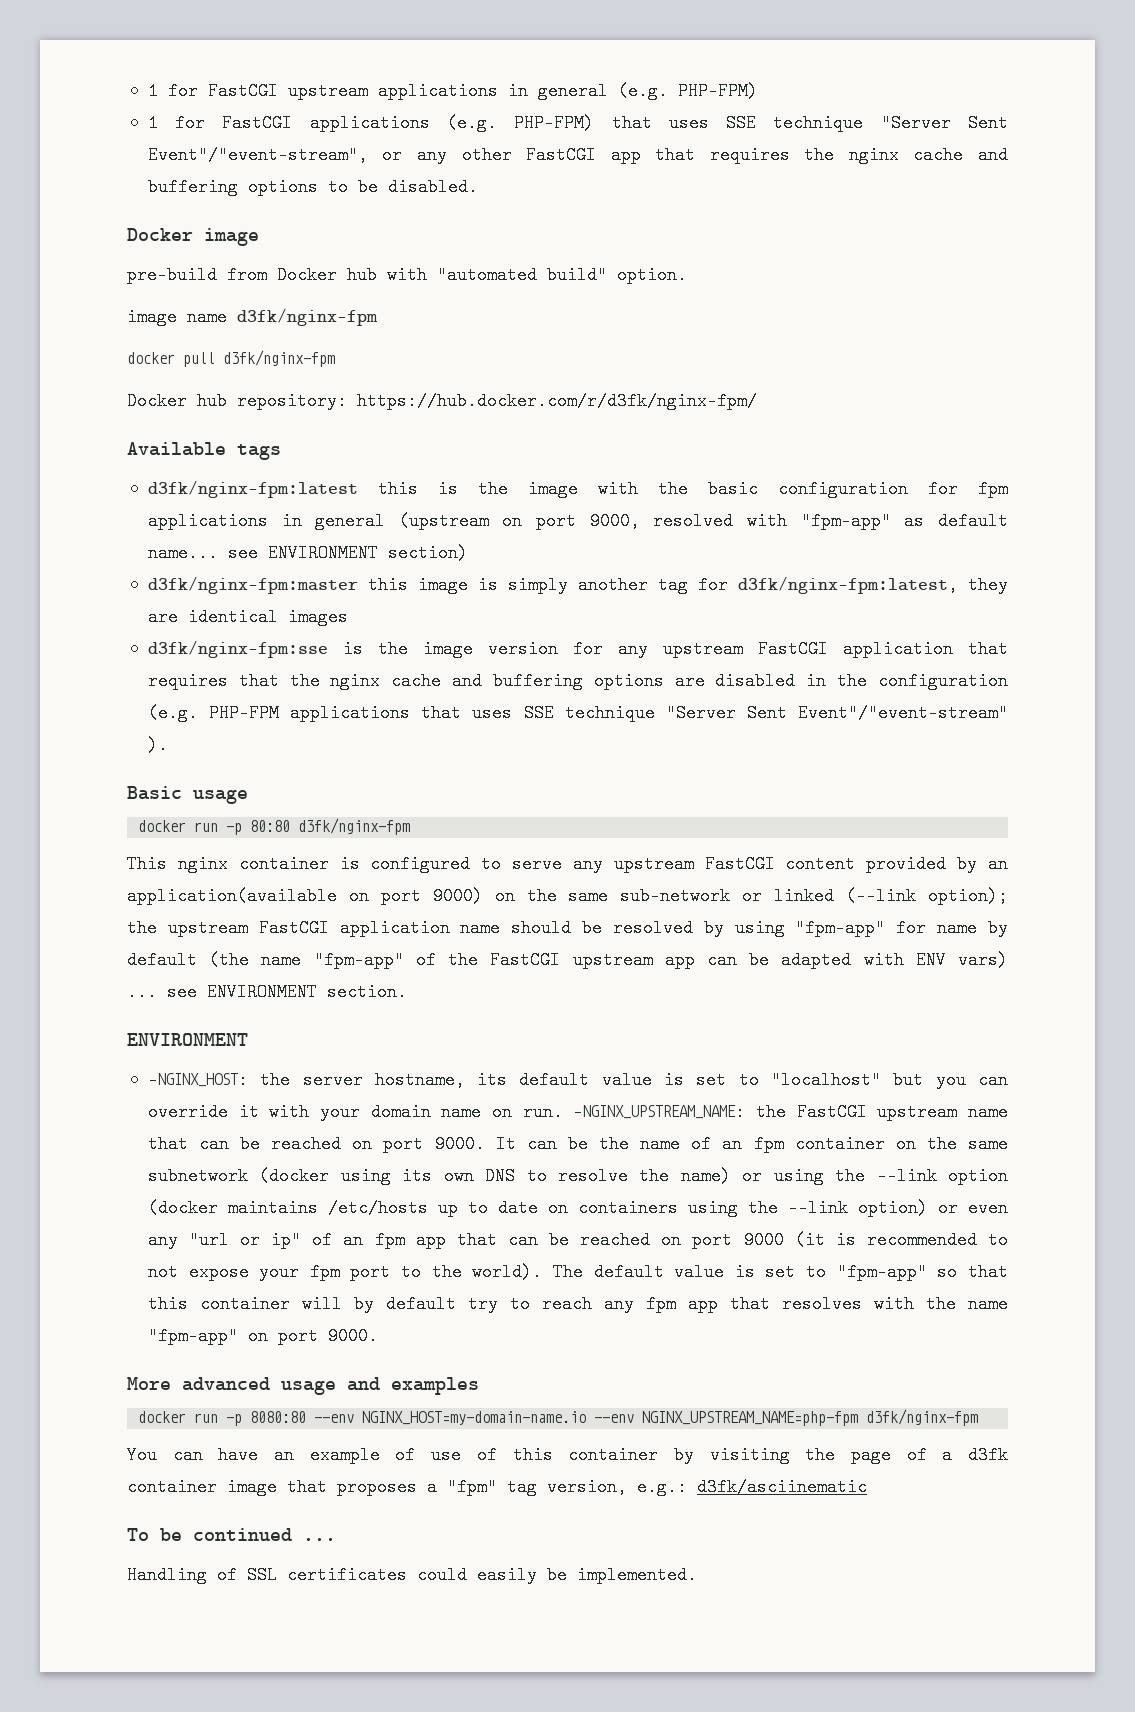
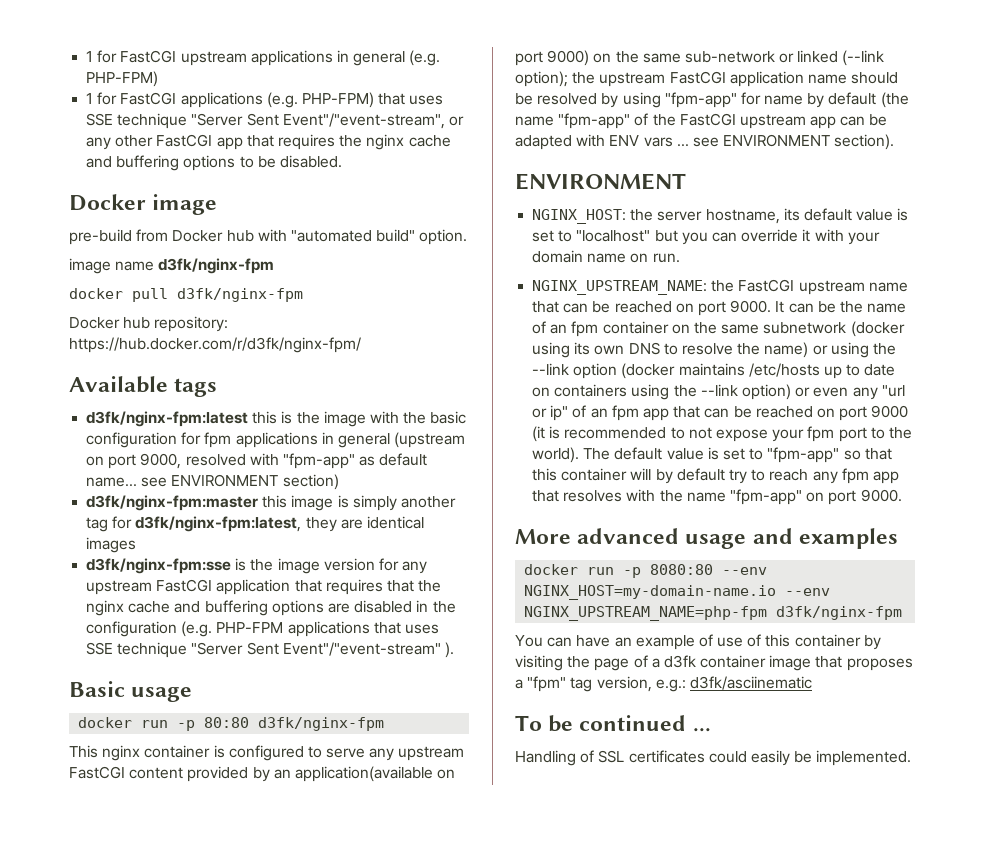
[957,951,1008,969] vars) -> [643,137,673,147] vars
[327,983,407,1001] section. -> [834,134,895,150] section).
[147,1071,248,1089] -NGINX_HOST: -> [532,209,627,224] NGINX_HOST:
[573,1103,746,1121] -NGINX_UPSTREAM_NAME: -> [532,280,708,295] // NGINX_UPSTREAM_NAME:

